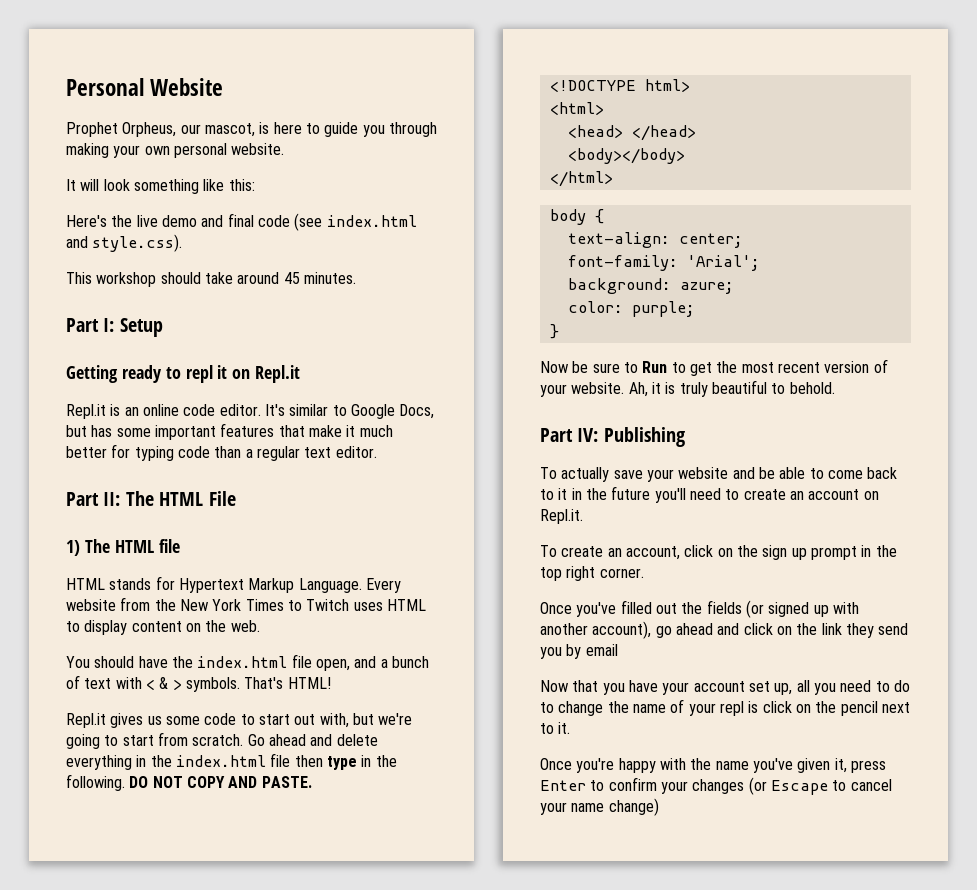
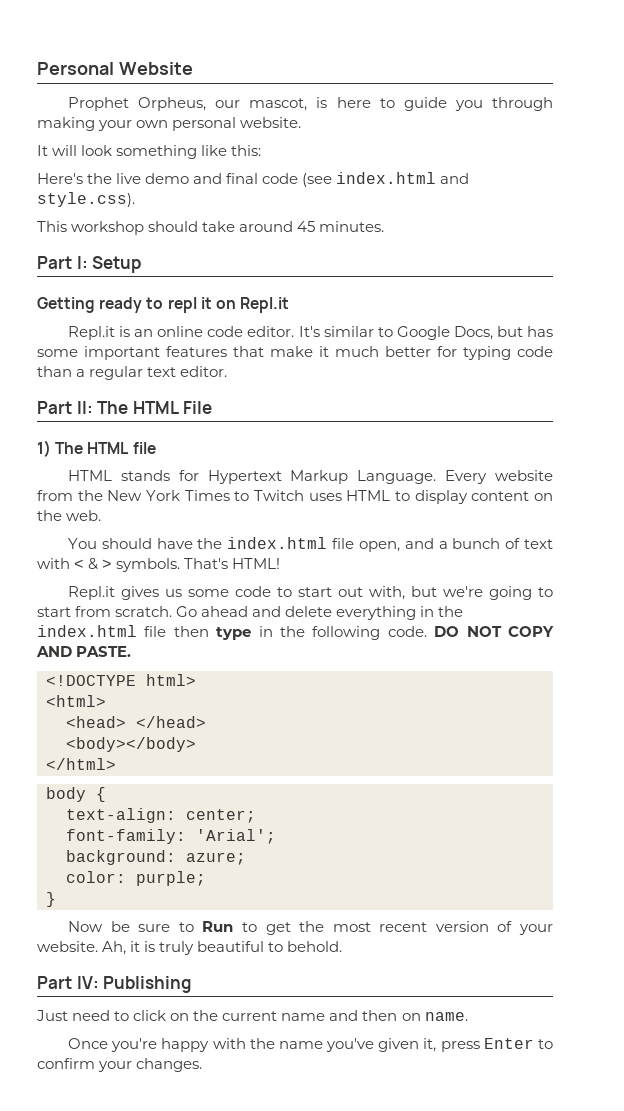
[66,774,125,791] following. -> [312,626,427,640] following code.
[540,467,898,482] [540,486,879,503] [540,509,583,524] [540,545,897,560] [540,566,644,581] [540,600,859,618] [540,621,909,639] [540,644,618,659] [540,680,910,695] [540,699,910,716] [540,722,571,734] To actually save your website and be able to come back to it in the future you'll need to create an account on Repl.it. // To create an account, click on the sign up prompt in the top right corner. // Once you've filled out the fields (or signed up with another account), go ahead and click on the link they send you by email // Now that you have your account set up, all you need to do to change the name of your repl is click on the pencil next to it. -> [36,1010,468,1021] Just need to click on the current name and then on name.
[692,777,892,795] [540,798,659,816] changes (or Escape to cancel your name change) -> [136,1058,203,1072] changes.

